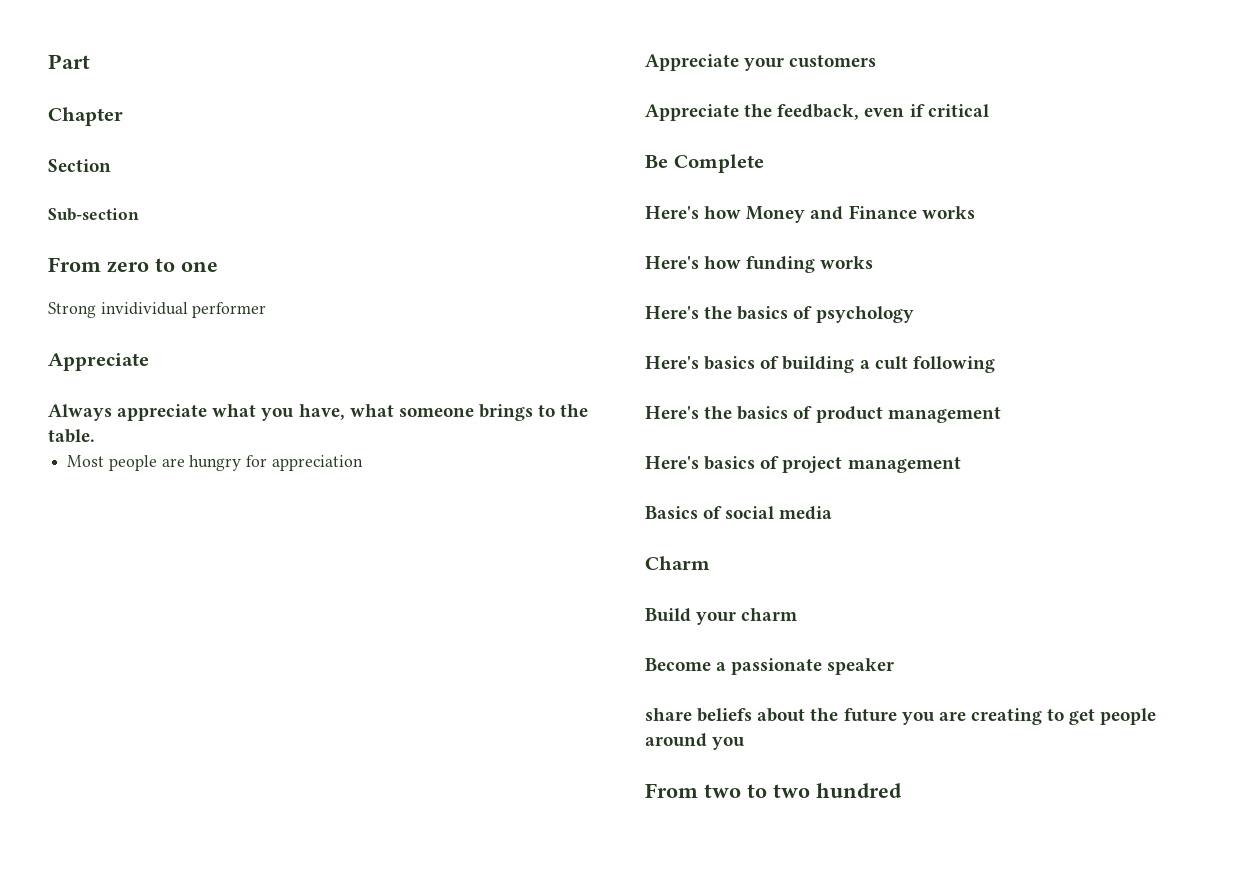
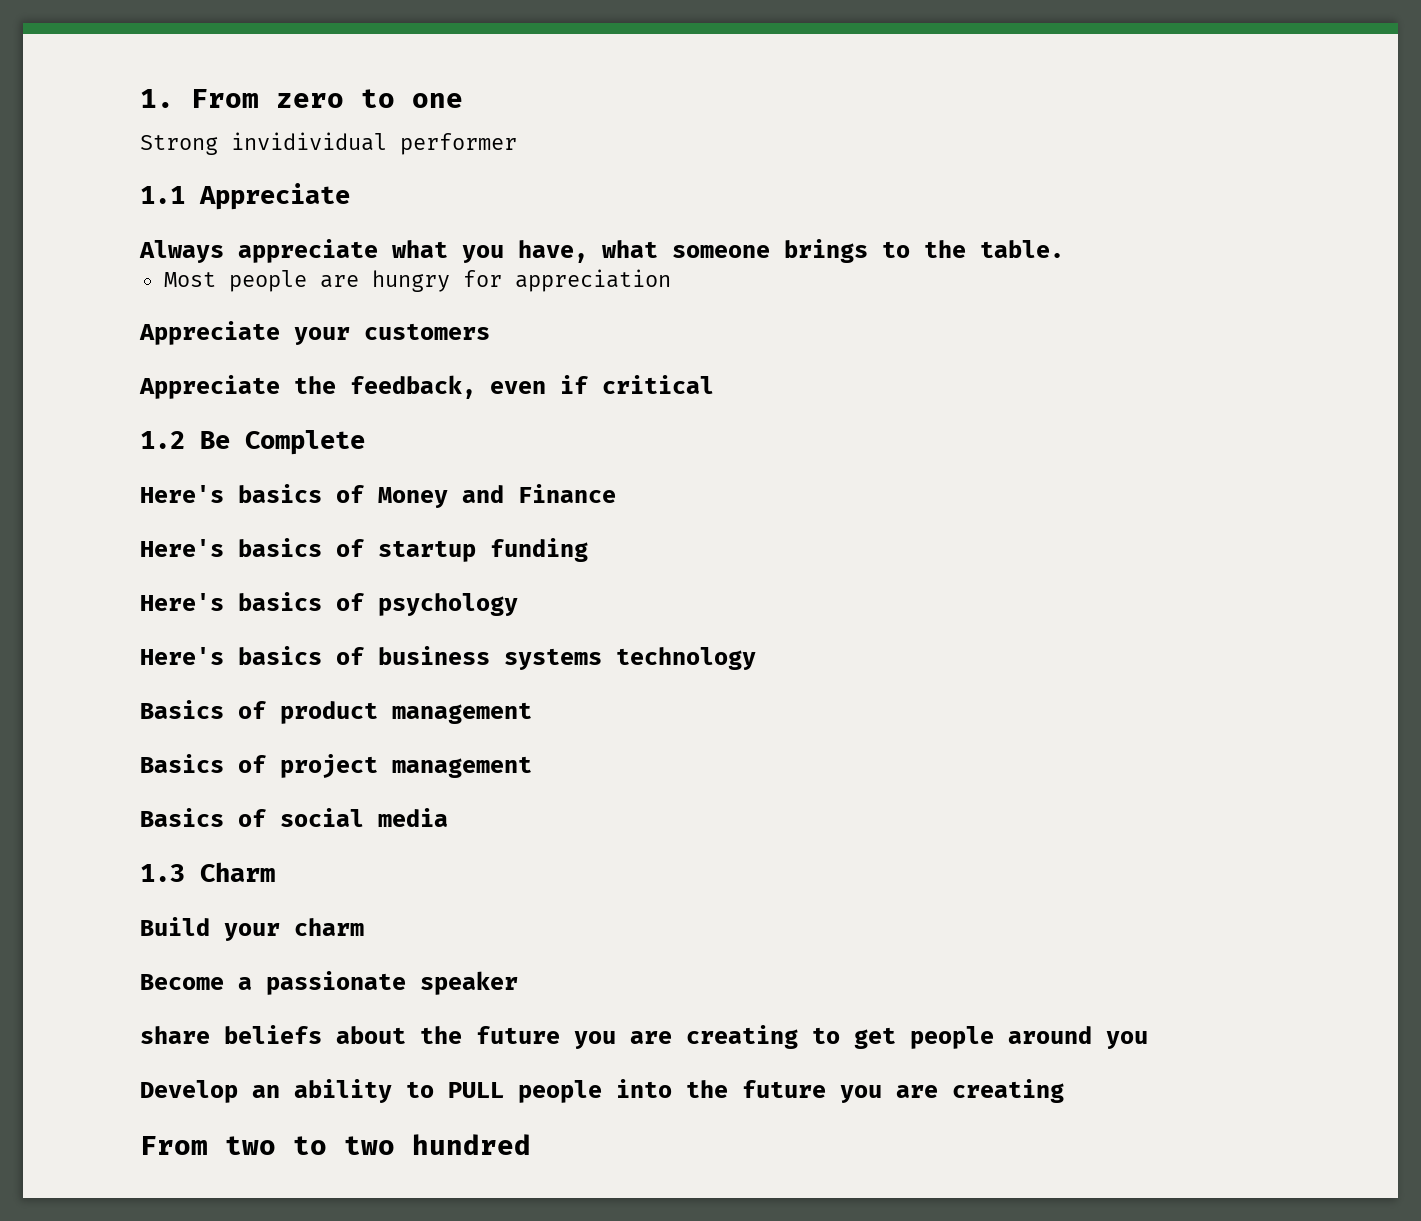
[48,54,90,69] [48,107,123,126] [48,159,111,172] [48,208,139,221] Part // Chapter // Section // Sub-section // -> [140,89,174,108] 1.
(267, 310) none -> [140,186,185,204] 1.1
(989, 110) none -> [140,431,185,449] 1.2
[704,206,742,219] how -> [238,484,364,503] basics of
[921,206,975,219] [645,256,742,269] works // Here's how -> [140,538,476,562] // Here's basics of startup
[820,256,874,269] [645,306,733,319] works // Here's the -> [140,593,224,611] // Here's
[782,356,995,373] [645,406,789,420] building a cult following // Here's the basics -> [378,646,756,670] [140,700,224,719] business systems technology // Basics
[645,456,756,470] Here's basics -> [140,754,224,773] Basics
(833, 513) none -> [140,864,185,882] 1.3
(745, 743) none -> [140,1079,1064,1103] // Develop an ability to PULL people into the future you are creating

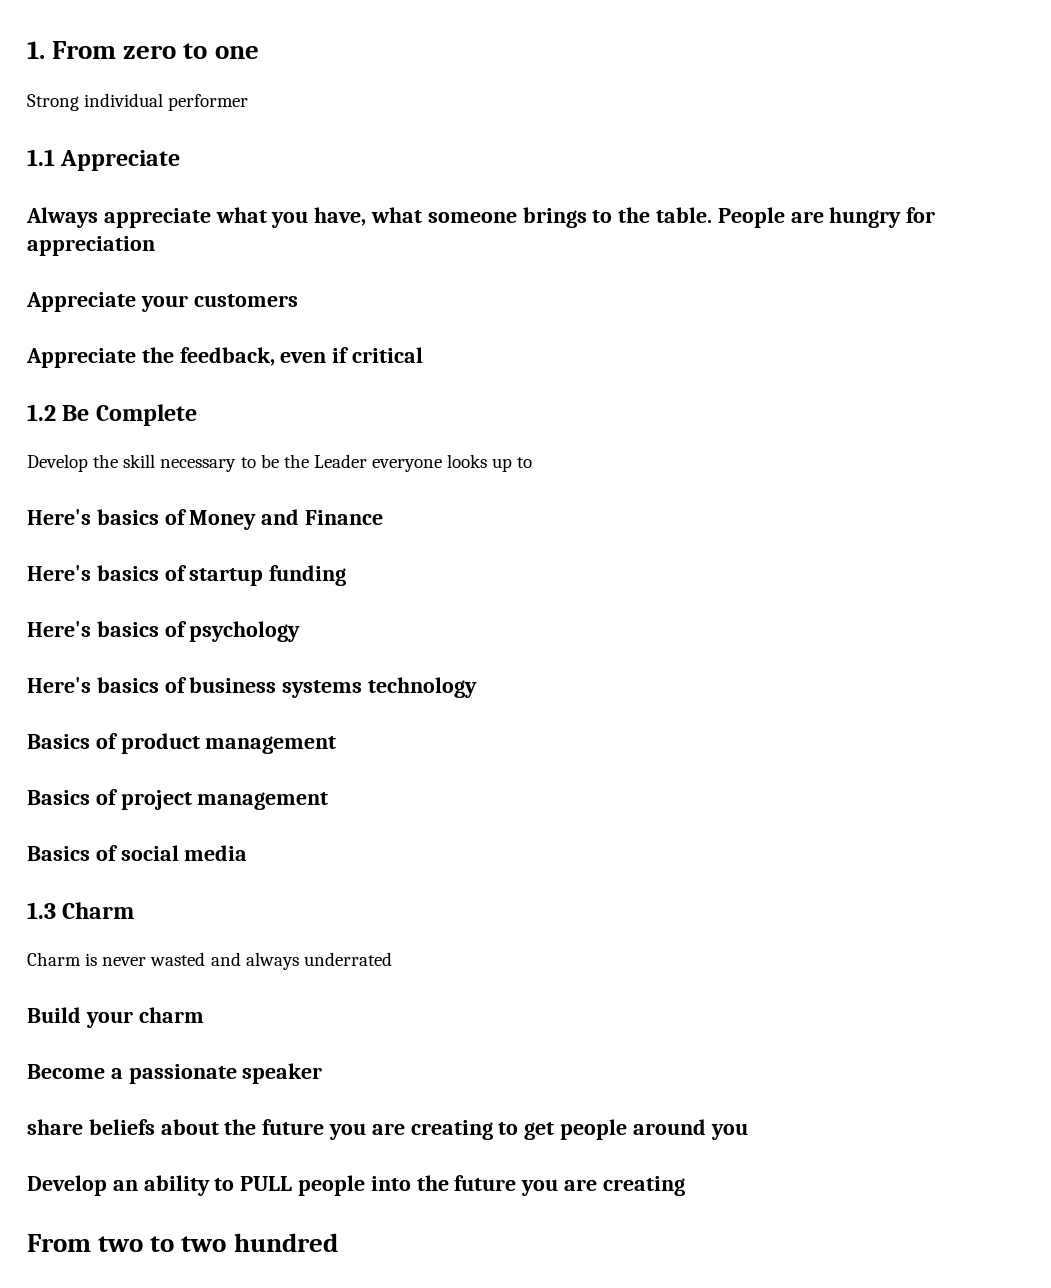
[231,132,387,151] invidividual -> [84,93,164,107] individual
[163,270,307,292] // Most people -> [717,207,785,228] People
(365, 442) none -> [27,454,533,472] // Develop the skill necessary to be the Leader everyone looks up to
(275, 872) none -> [27,952,392,970] // Charm is never wasted and always underrated

